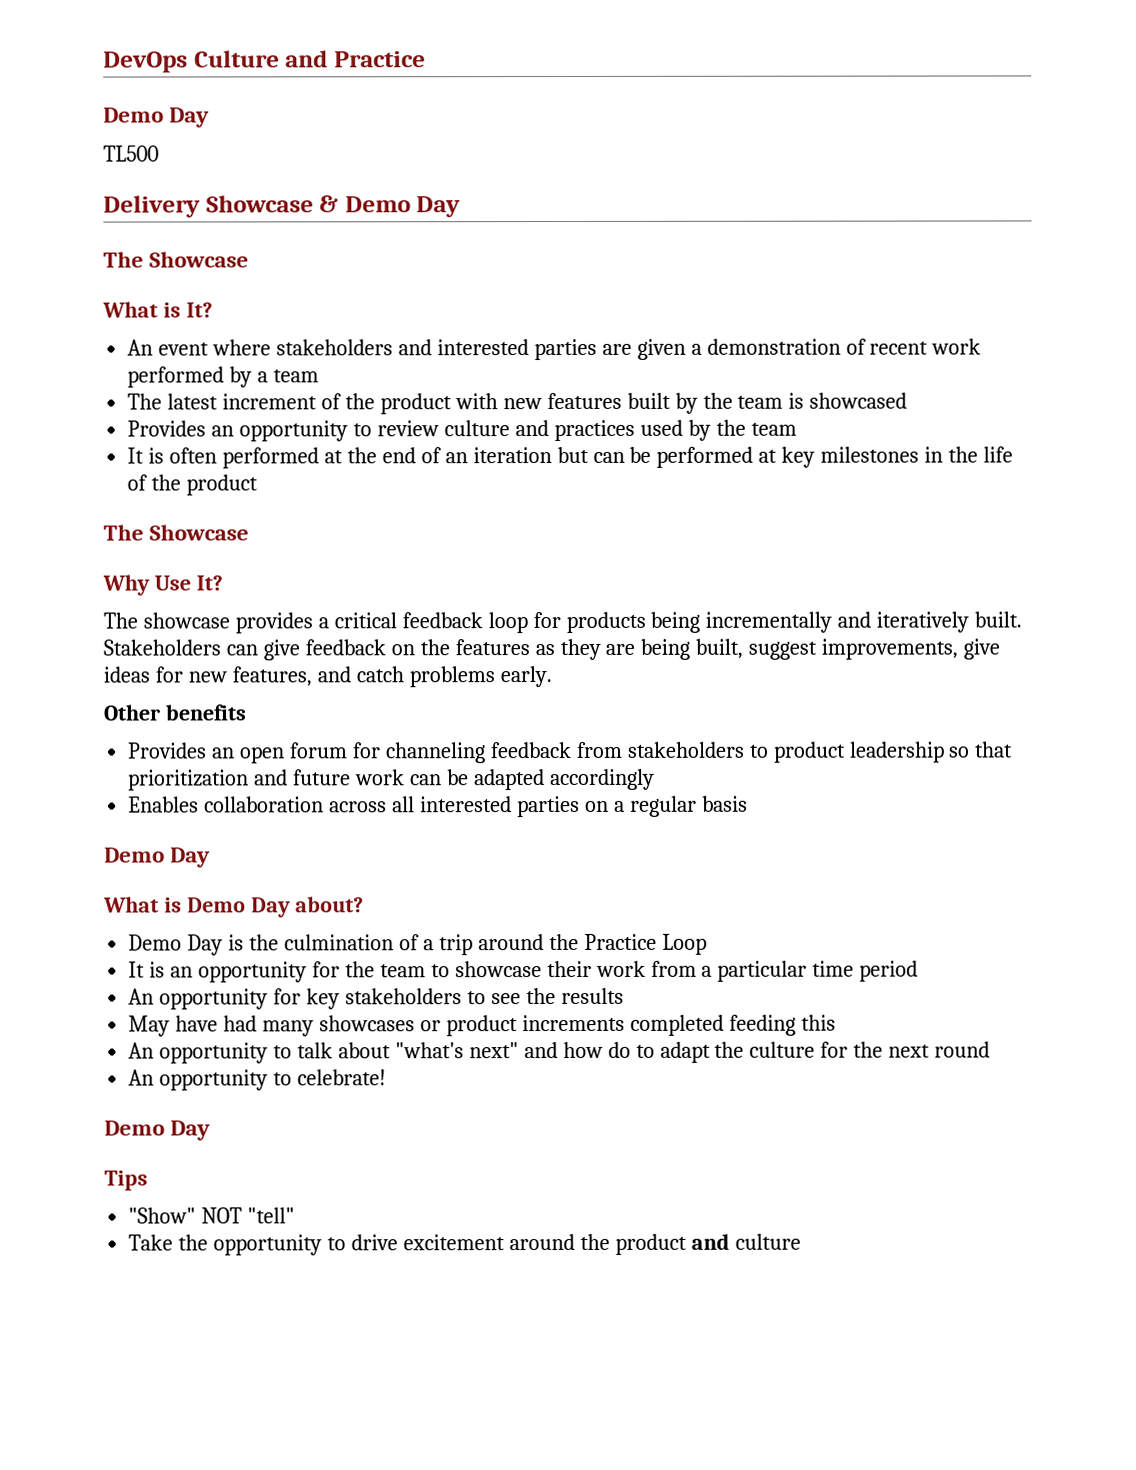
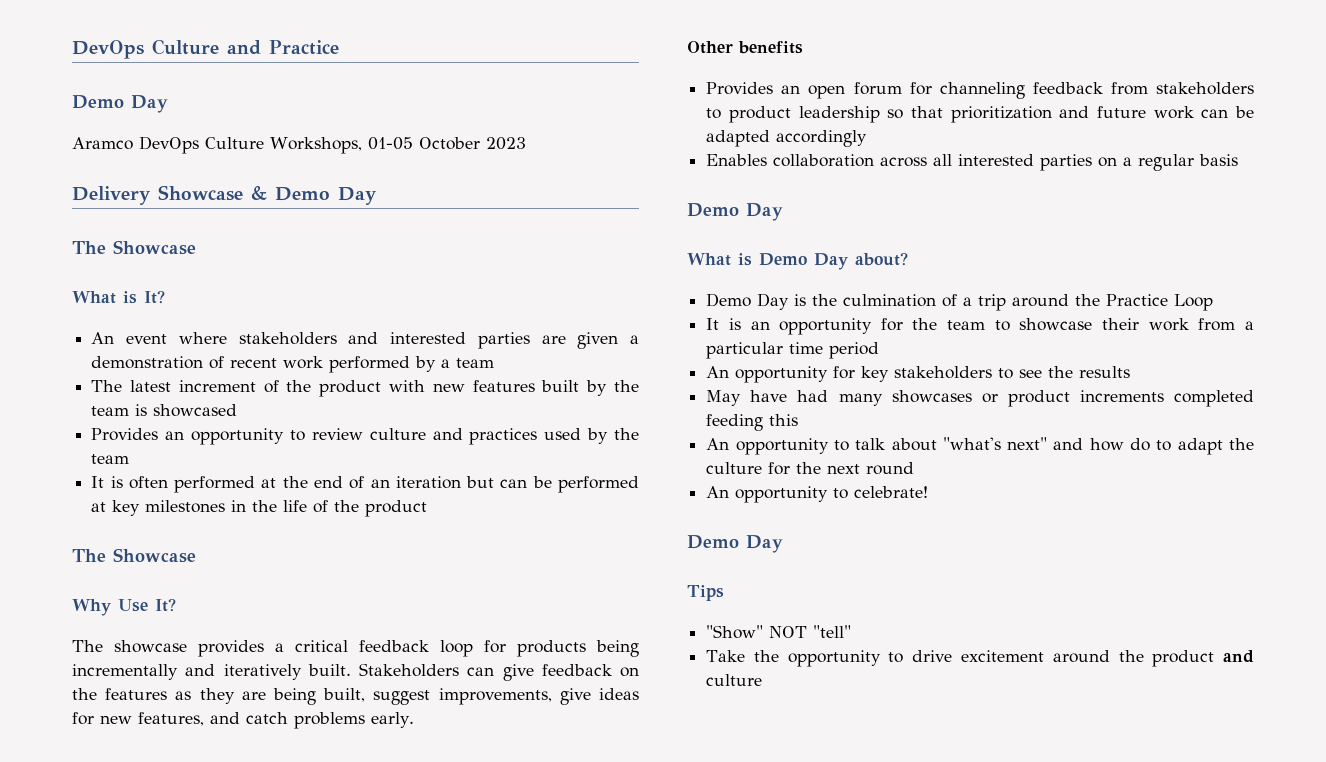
[103,145,159,162] TL500 -> [72,136,526,154] Aramco DevOps Culture Workshops, 01-05 October 2023

